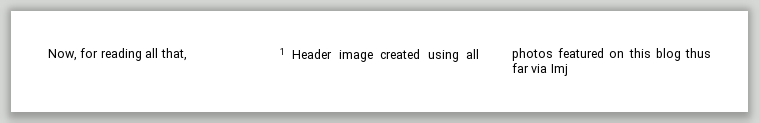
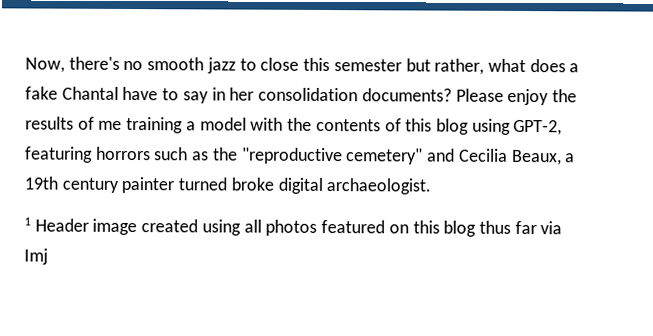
[80,48,187,61] for reading all that, -> [68,56,580,75] [25,86,577,106] [25,116,563,136] [25,146,576,166] [24,176,432,195] there's no smooth jazz to close this semester but rather, what does a fake Chantal have to say in her consolidation documents? Please enjoy the results of me training a model with the contents of this blog using GPT-2, featuring horrors such as the "reproductive cemetery" and Cecilia Beaux, a 19th century painter turned broke digital archaeologist.

